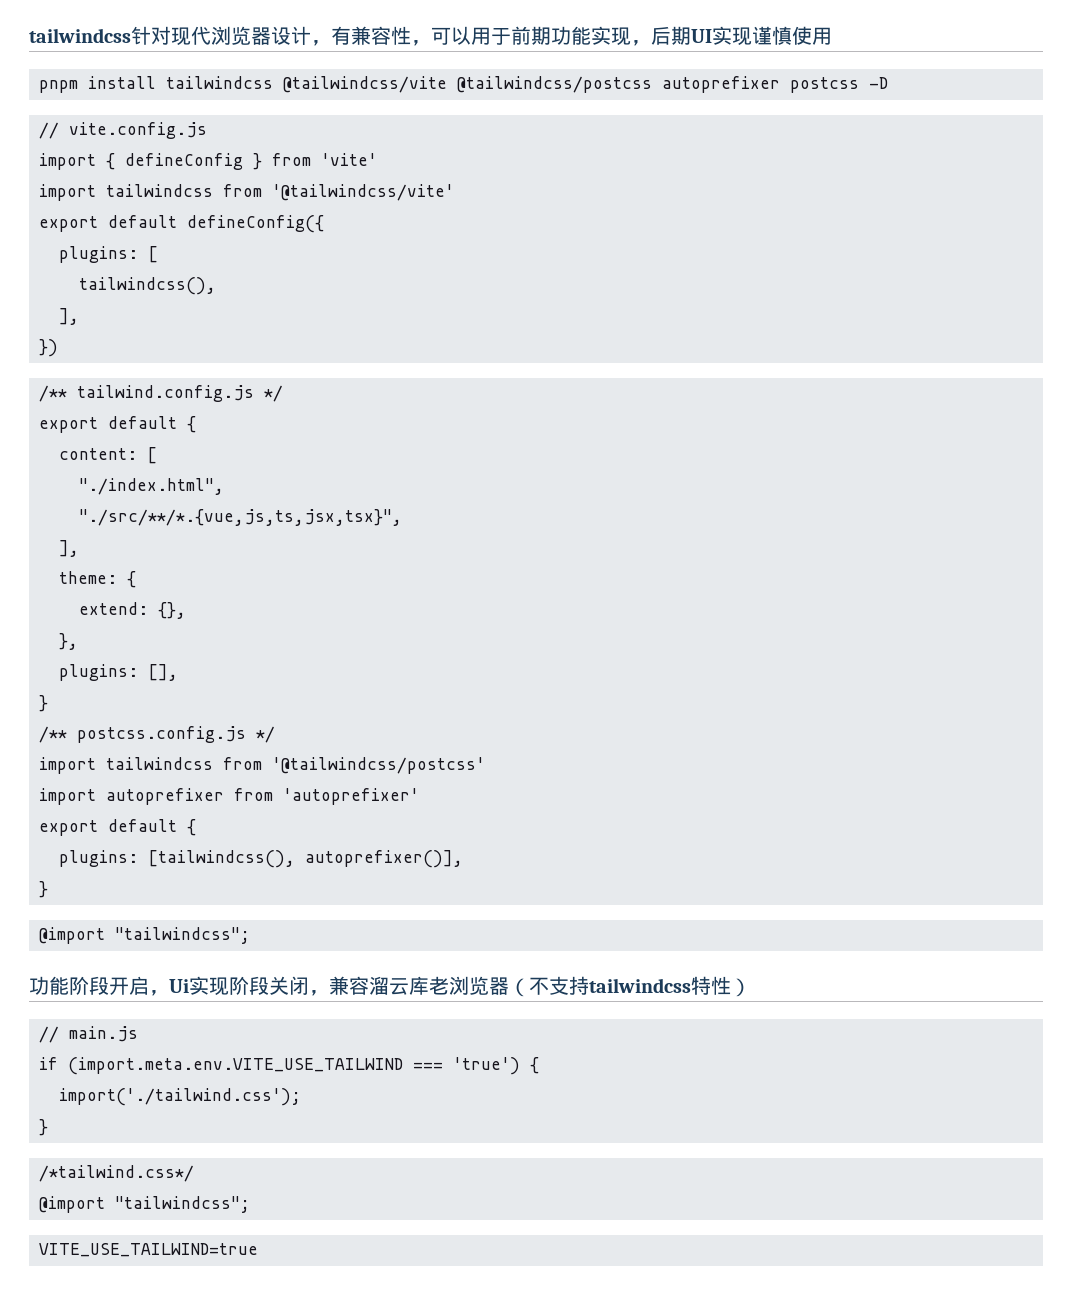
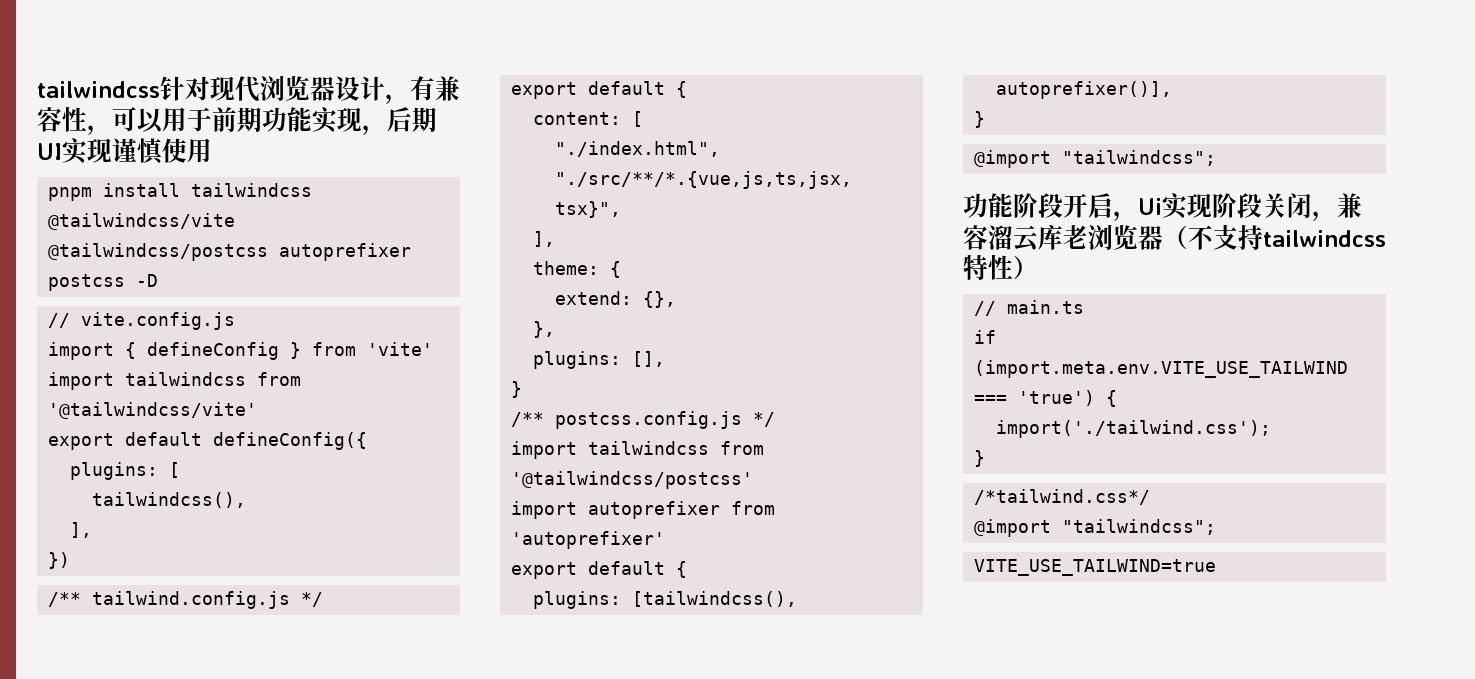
[69,1026,139,1042] main.js -> [1006,300,1084,314] main.ts

